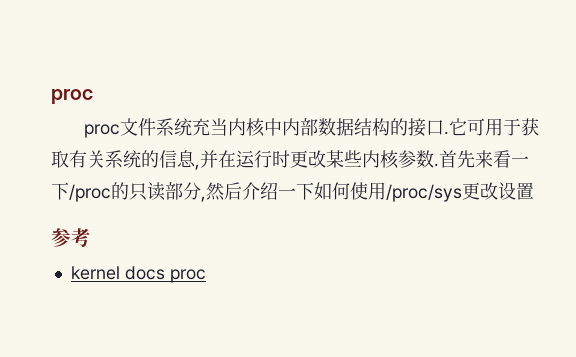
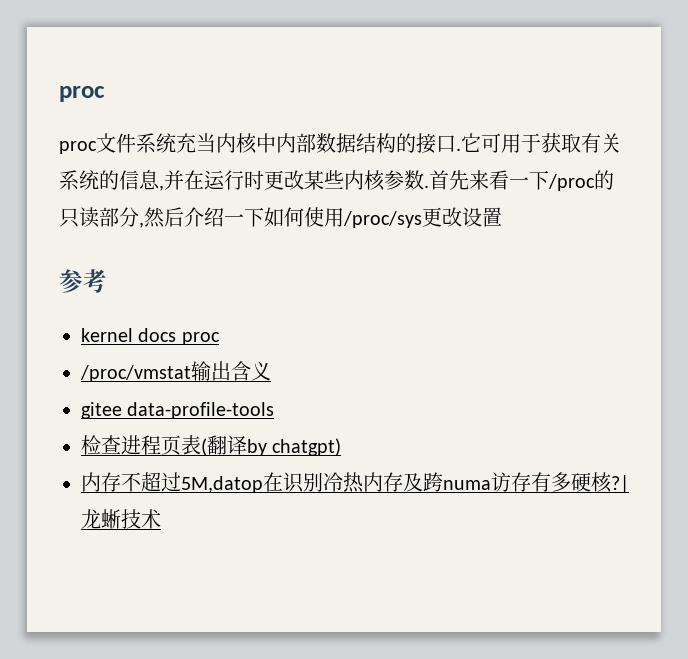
(206, 276) none -> [80,361,271,382] [81,402,275,419] [81,435,342,456] [81,472,629,493] [81,509,161,529] // /proc/vmstat输出含义 // gitee data-profile-tools // 检查进程页表(翻译by chatgpt) // 内存不超过5M,datop在识别冷热内存及跨numa访存有多硬核?|龙蜥技术

